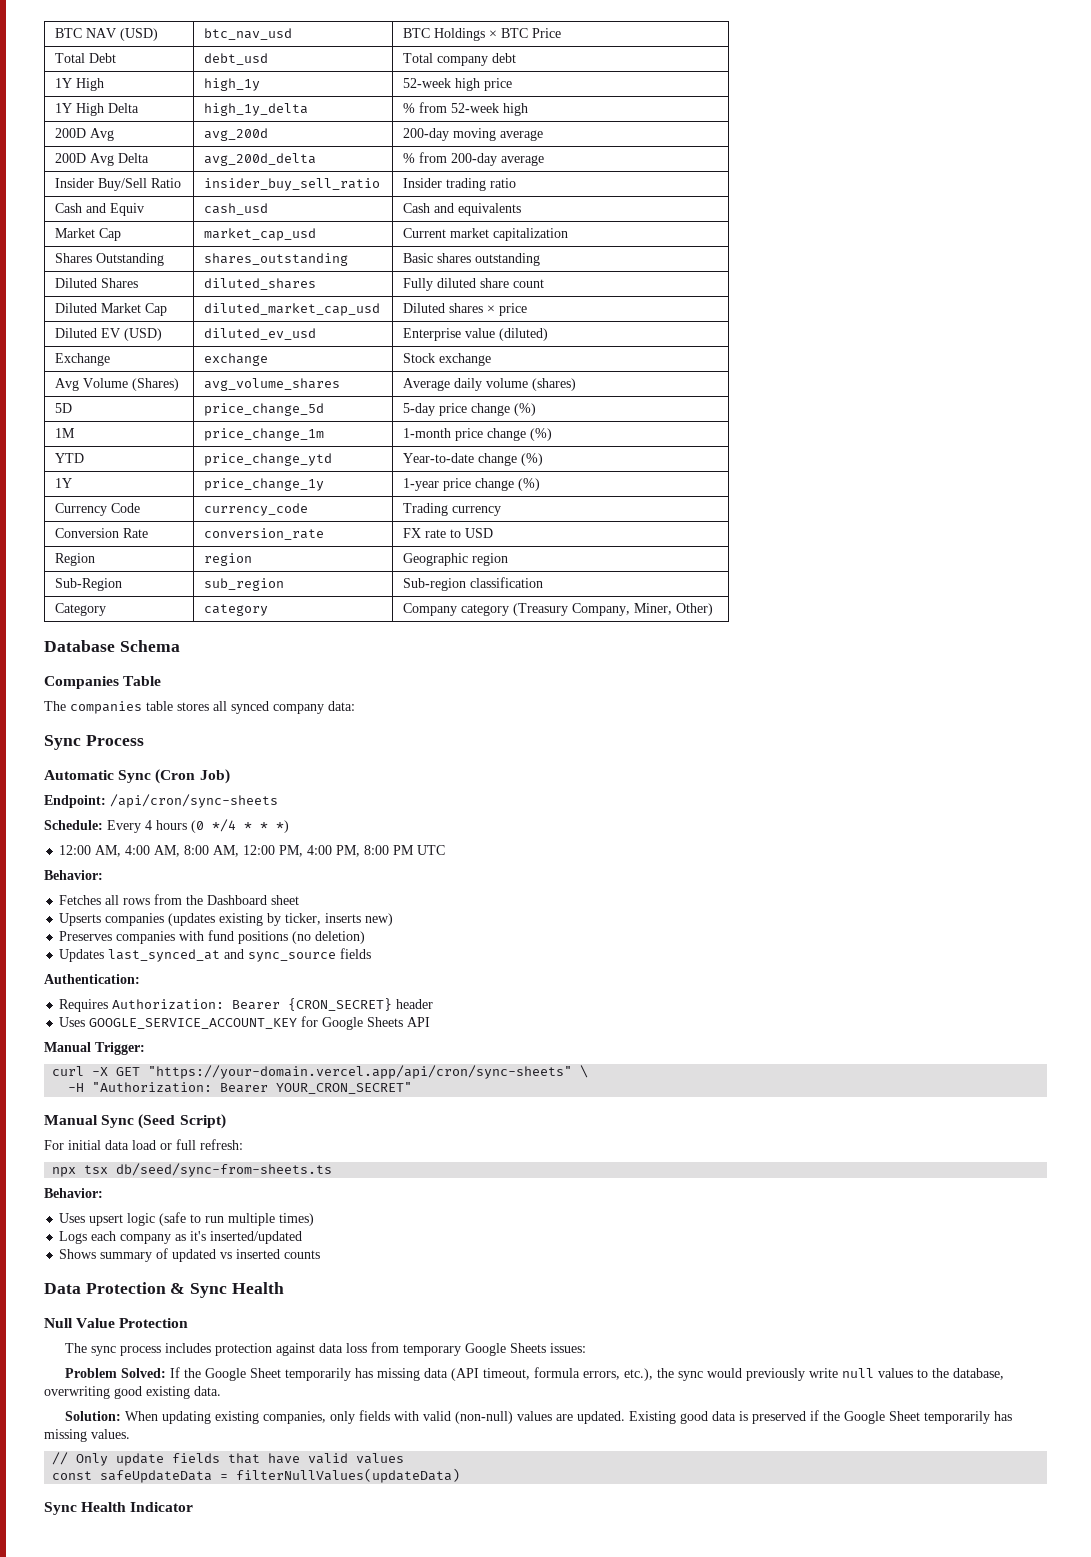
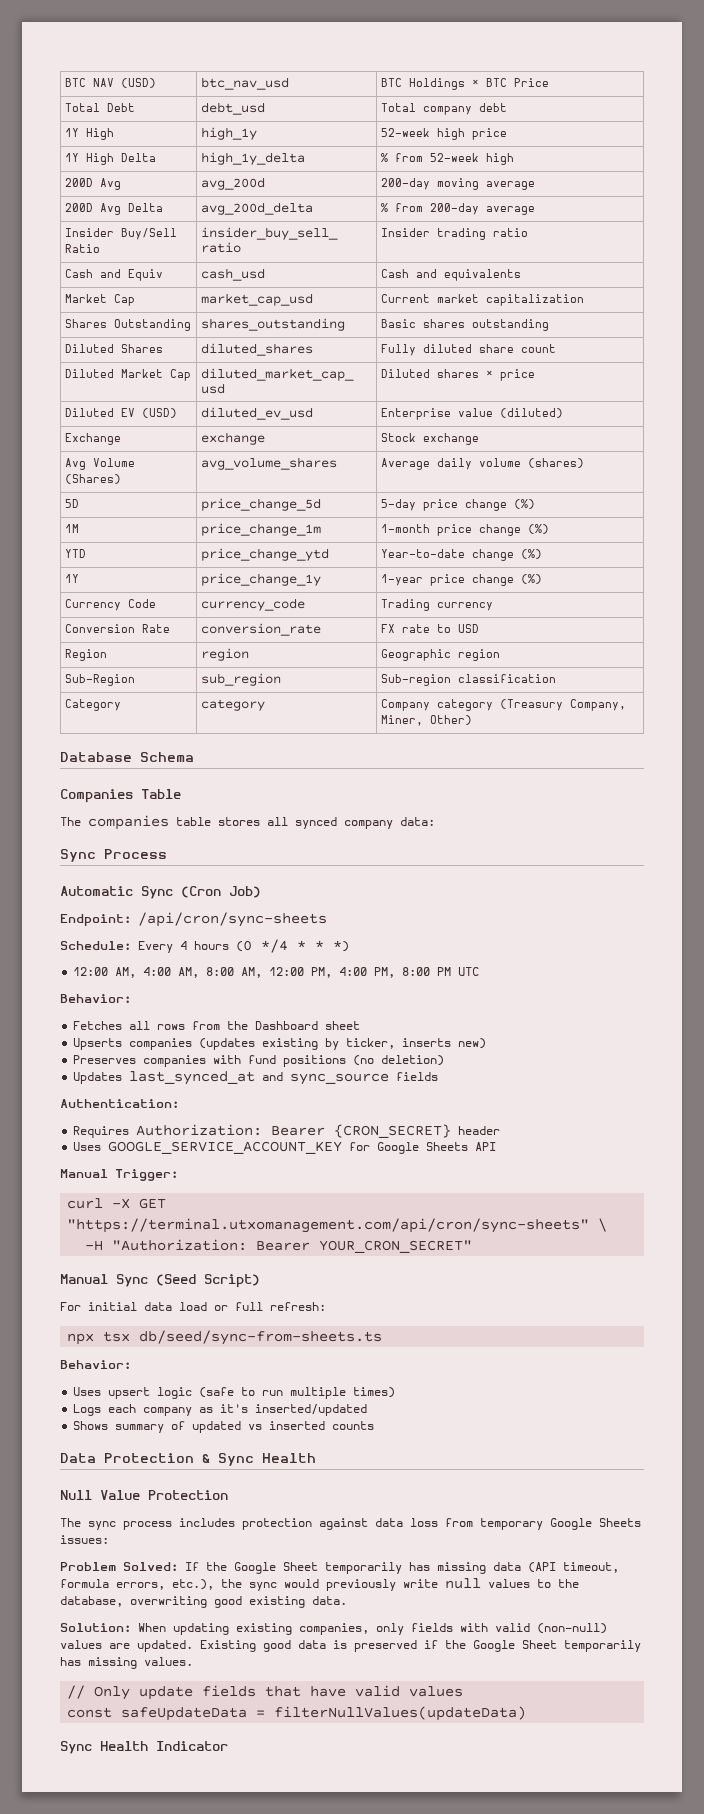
[148,1065,573,1079] "https://your-domain.vercel.app/api/cron/sync-sheets" -> [67,1218,590,1233] "https://terminal.utxomanagement.com/api/cron/sync-sheets"

